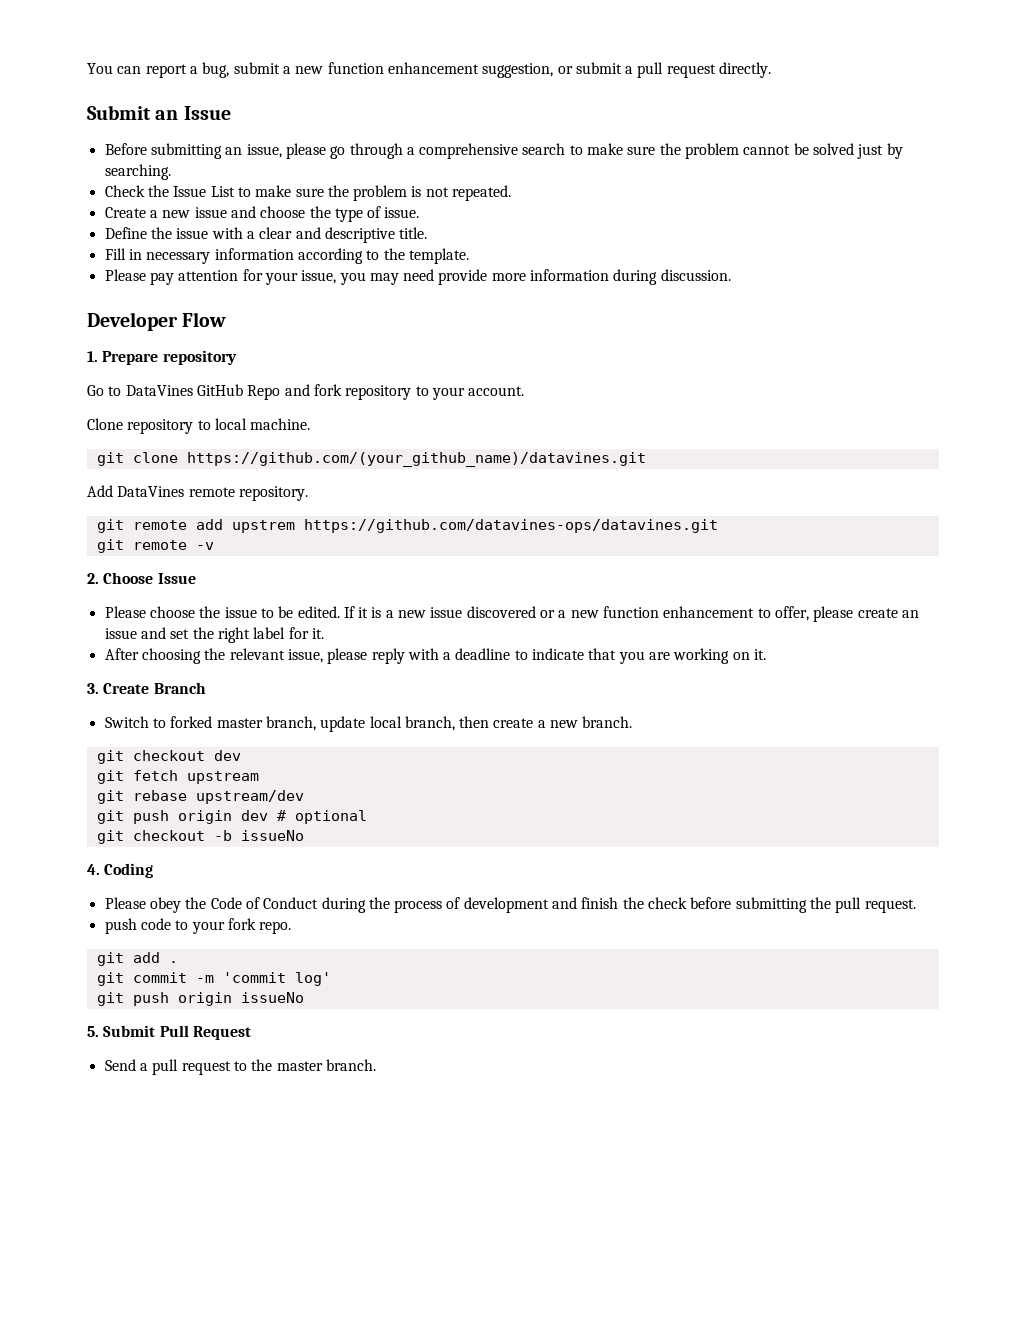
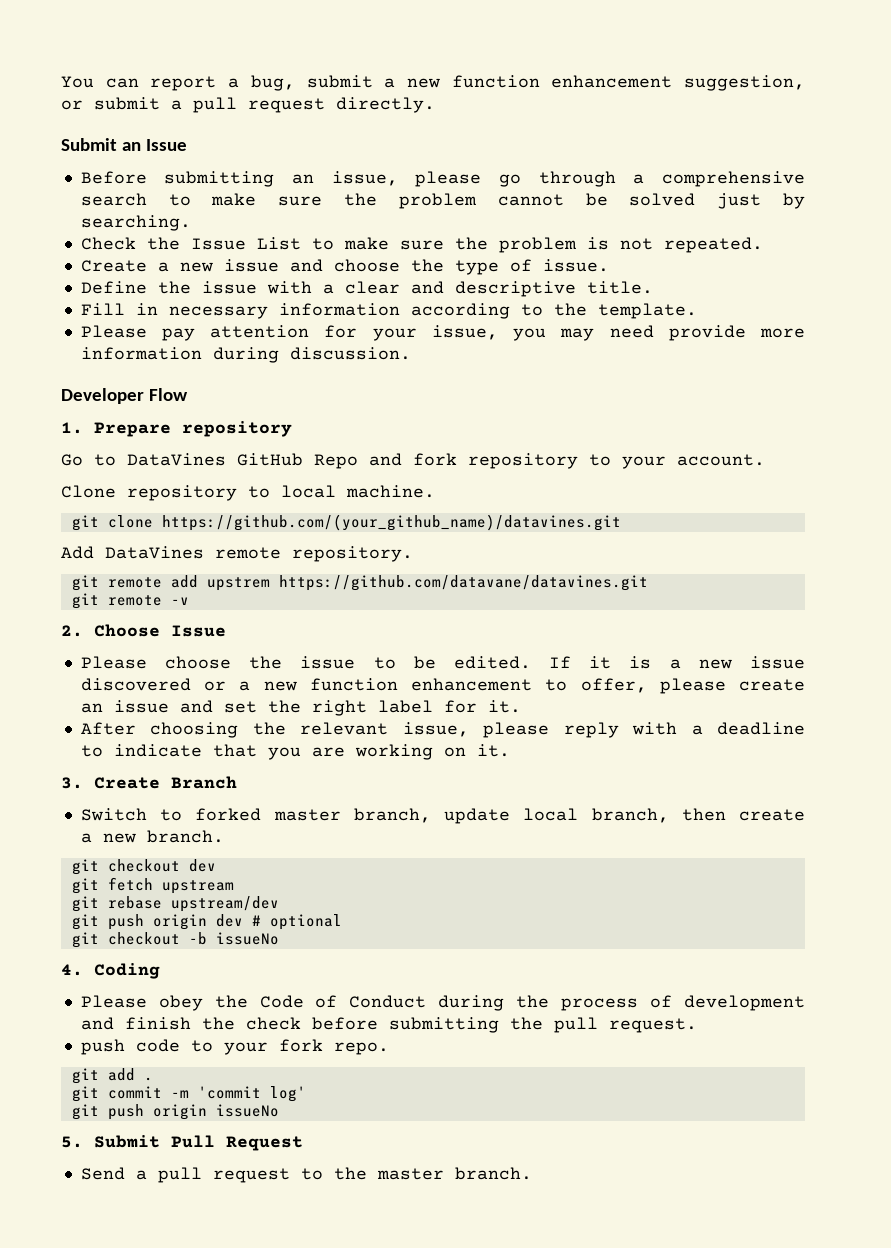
[303,519,718,533] https://github.com/datavines-ops/datavines.git -> [278,575,648,591] https://github.com/datavane/datavines.git

